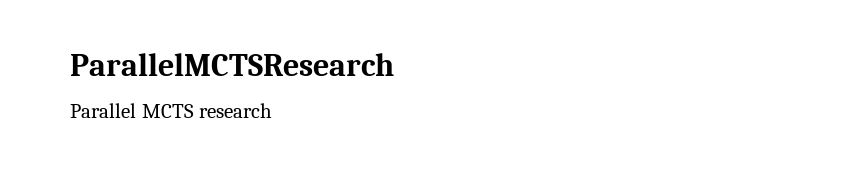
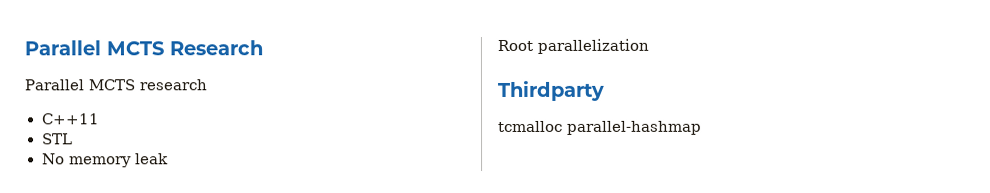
[70,53,394,76] ParallelMCTSResearch -> [24,40,263,56] Parallel MCTS Research
(273, 110) none -> [41,113,100,125] [41,133,73,145] [41,153,169,168] [497,38,649,54] [497,80,605,101] [498,120,702,135] // C++11 // STL // No memory leak // Root parallelization // Thirdparty // tcmalloc parallel-hashmap

